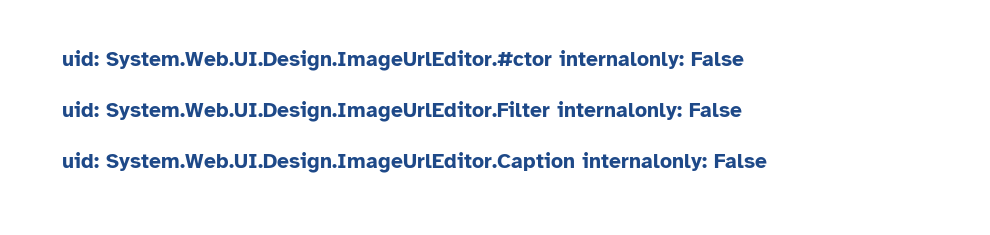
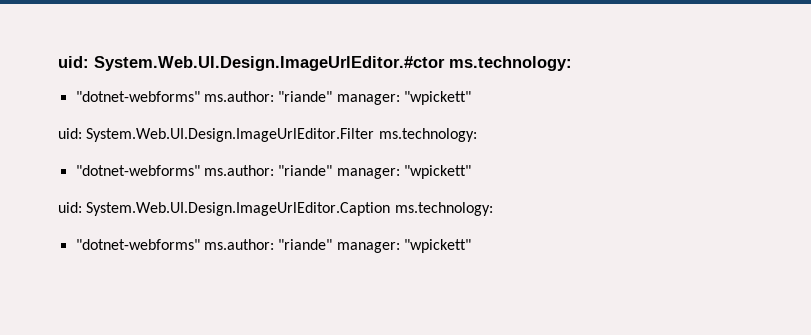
[559,50,744,69] [62,101,742,122] [62,152,767,173] internalonly: False // uid: System.Web.UI.Design.ImageUrlEditor.Filter internalonly: False // uid: System.Web.UI.Design.ImageUrlEditor.Caption internalonly: False -> [449,56,572,71] [75,91,471,105] [58,128,477,142] [75,165,471,179] [58,202,493,216] [75,239,471,253] ms.technology: // "dotnet-webforms" ms.author: "riande" manager: "wpickett" // uid: System.Web.UI.Design.ImageUrlEditor.Filter ms.technology: // "dotnet-webforms" ms.author: "riande" manager: "wpickett" // uid: System.Web.UI.Design.ImageUrlEditor.Caption ms.technology: // "dotnet-webforms" ms.author: "riande" manager: "wpickett"

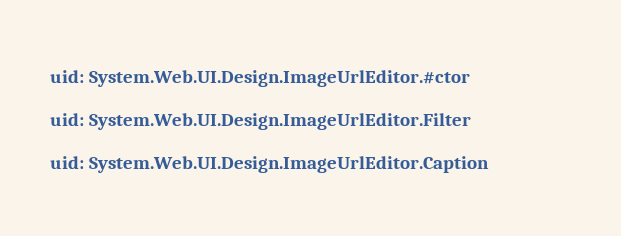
[449,56,572,71] [75,91,471,105] [58,128,477,142] [75,165,471,179] [58,202,493,216] [75,239,471,253] ms.technology: // "dotnet-webforms" ms.author: "riande" manager: "wpickett" // uid: System.Web.UI.Design.ImageUrlEditor.Filter ms.technology: // "dotnet-webforms" ms.author: "riande" manager: "wpickett" // uid: System.Web.UI.Design.ImageUrlEditor.Caption ms.technology: // "dotnet-webforms" ms.author: "riande" manager: "wpickett" -> [50,113,471,130] [50,156,489,173] // uid: System.Web.UI.Design.ImageUrlEditor.Filter // uid: System.Web.UI.Design.ImageUrlEditor.Caption

